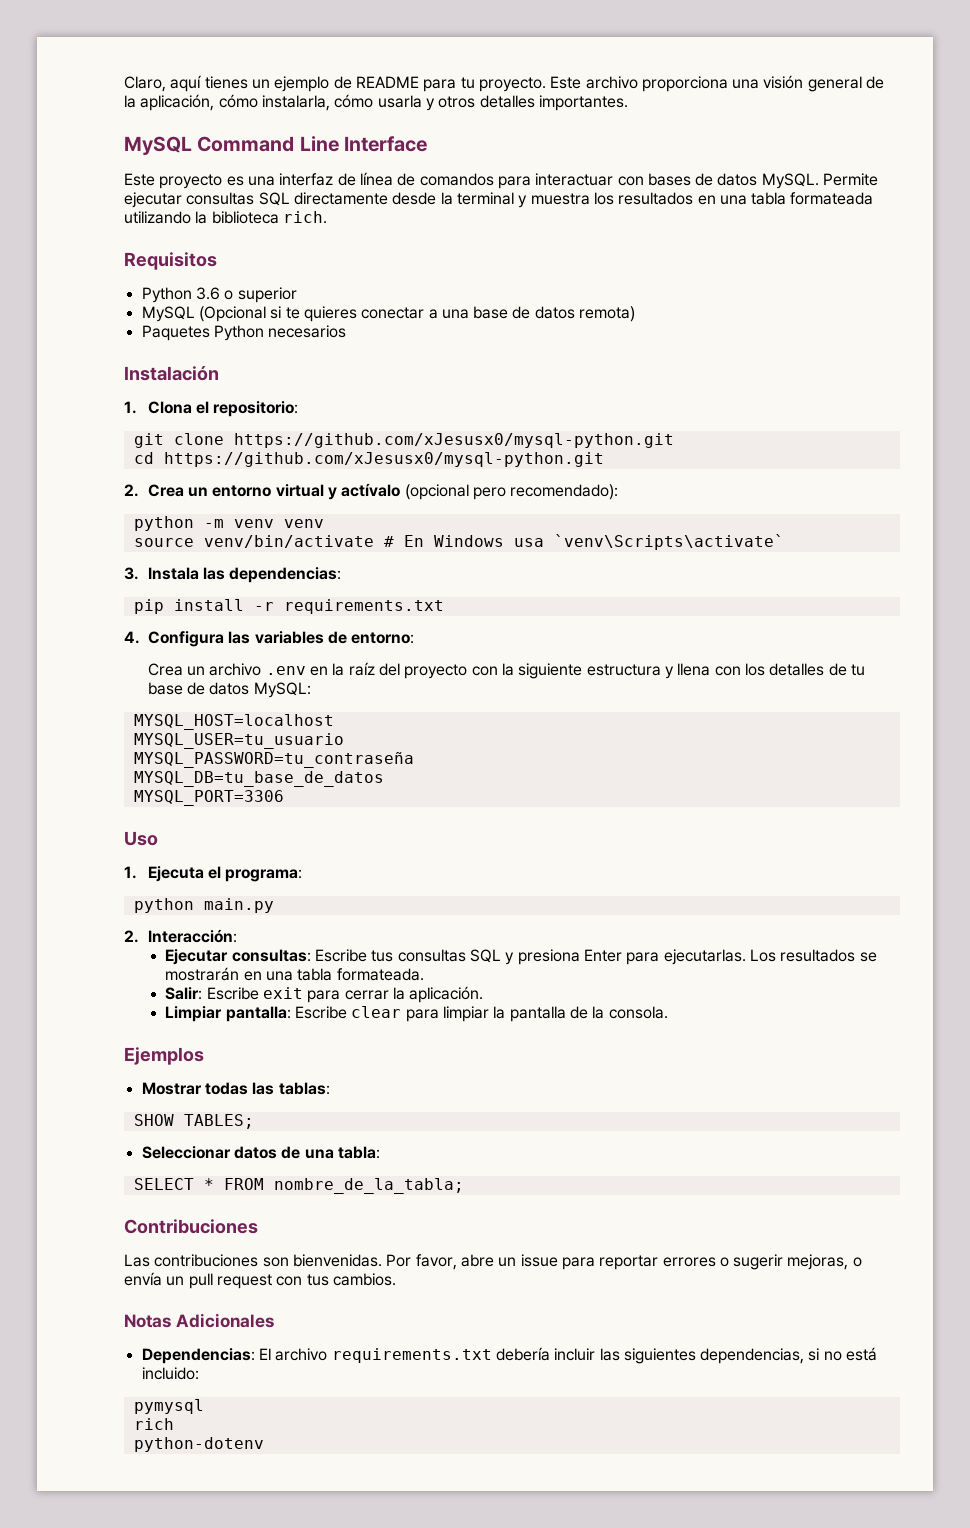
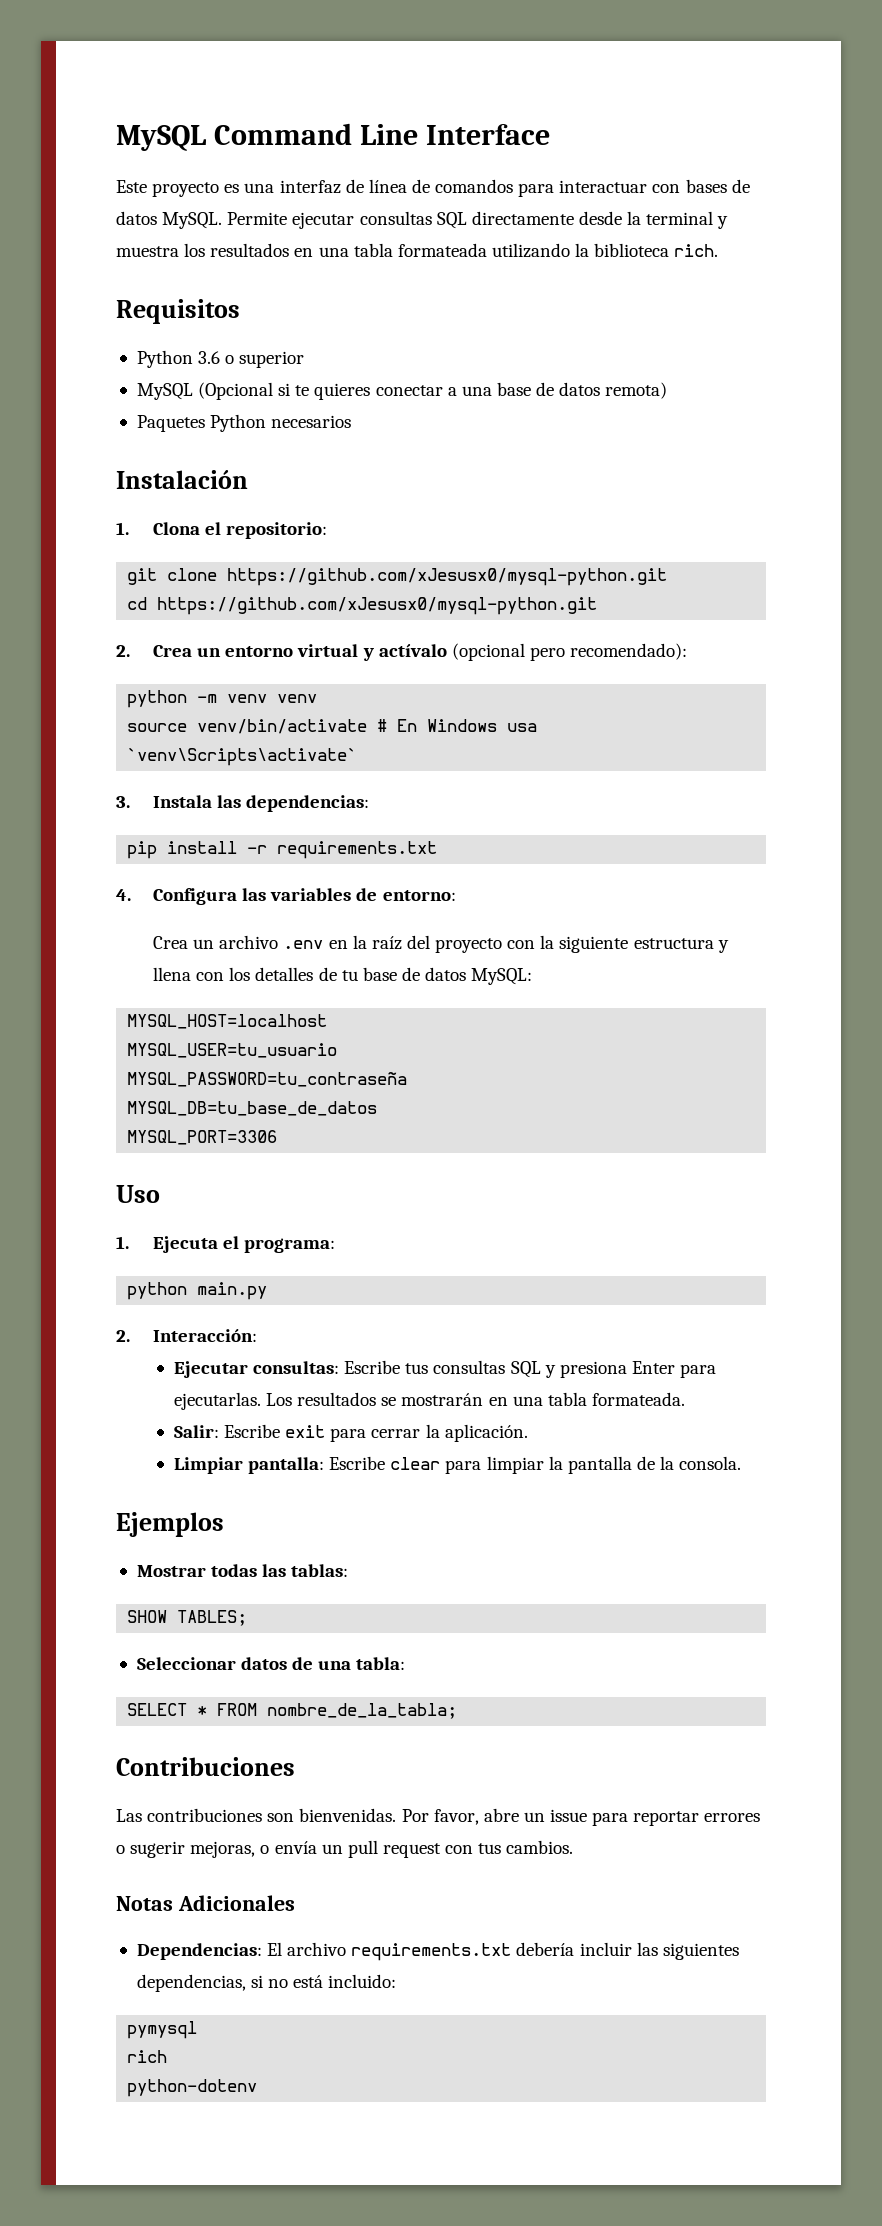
[124,75,885,92] [124,94,628,111] Claro, aquí tienes un ejemplo de README para tu proyecto. Este archivo proporciona una visión general de la aplicación, cómo instalarla, cómo usarla y otros detalles importantes. // -> (116, 138) none

